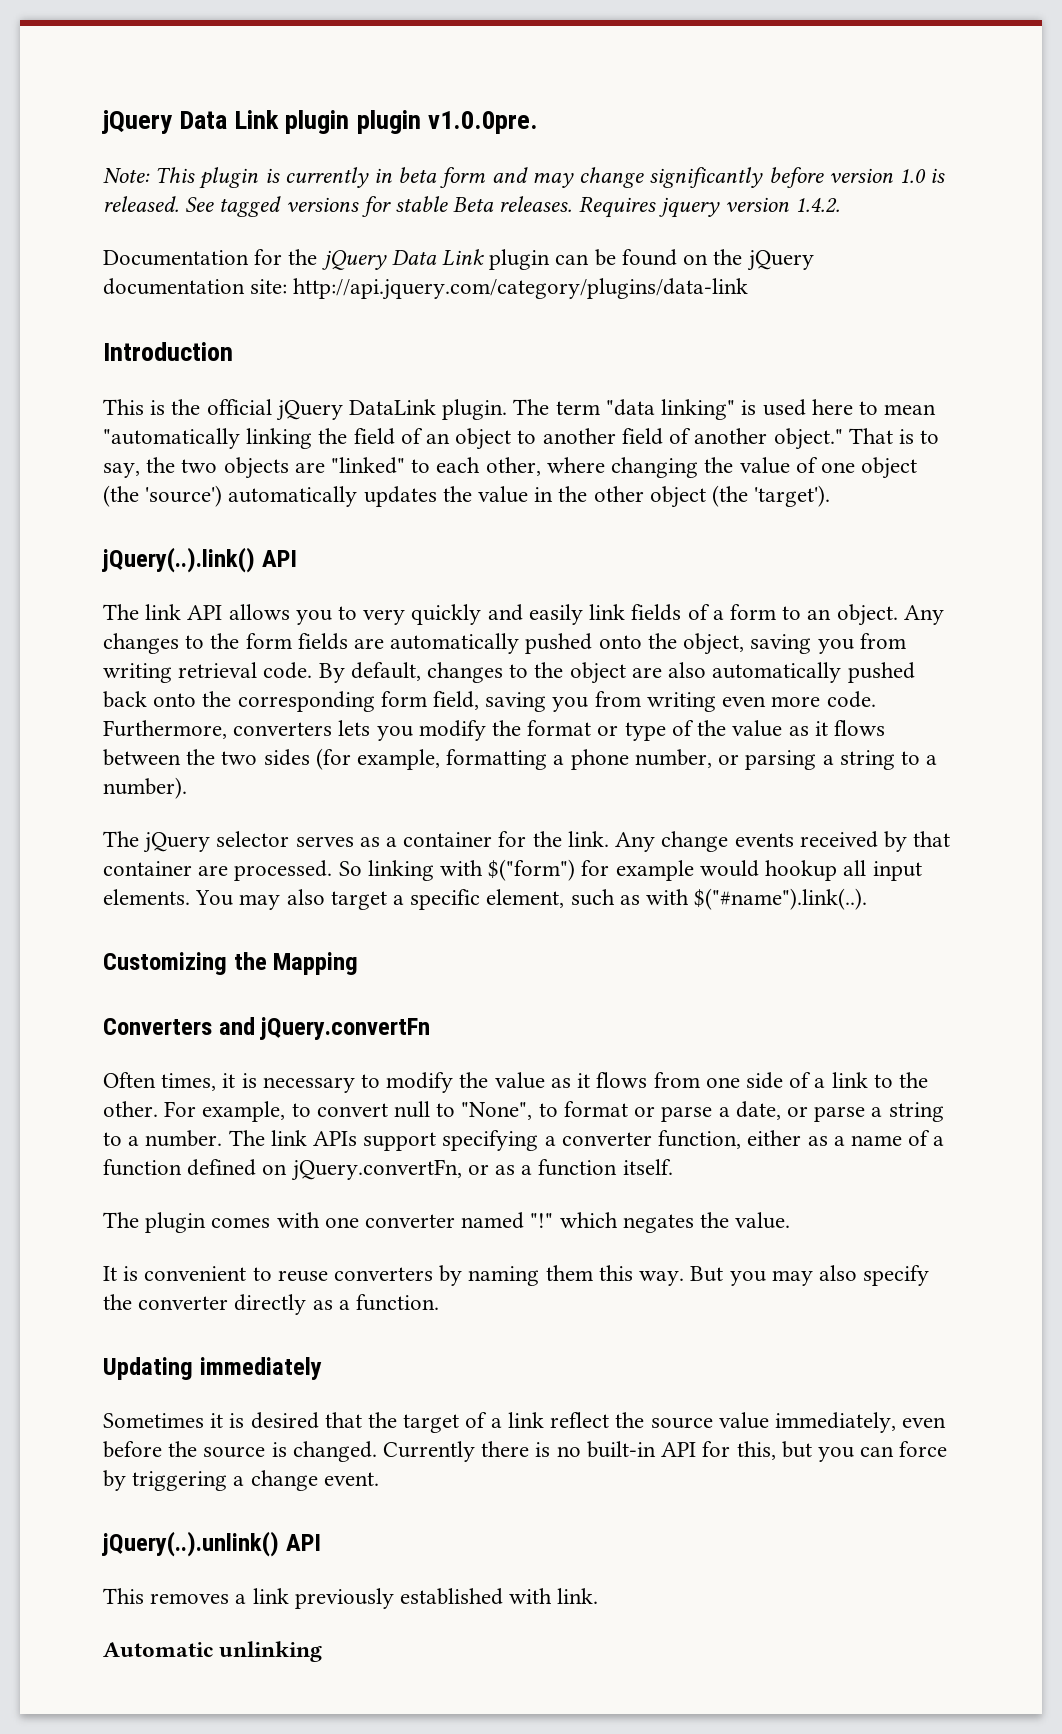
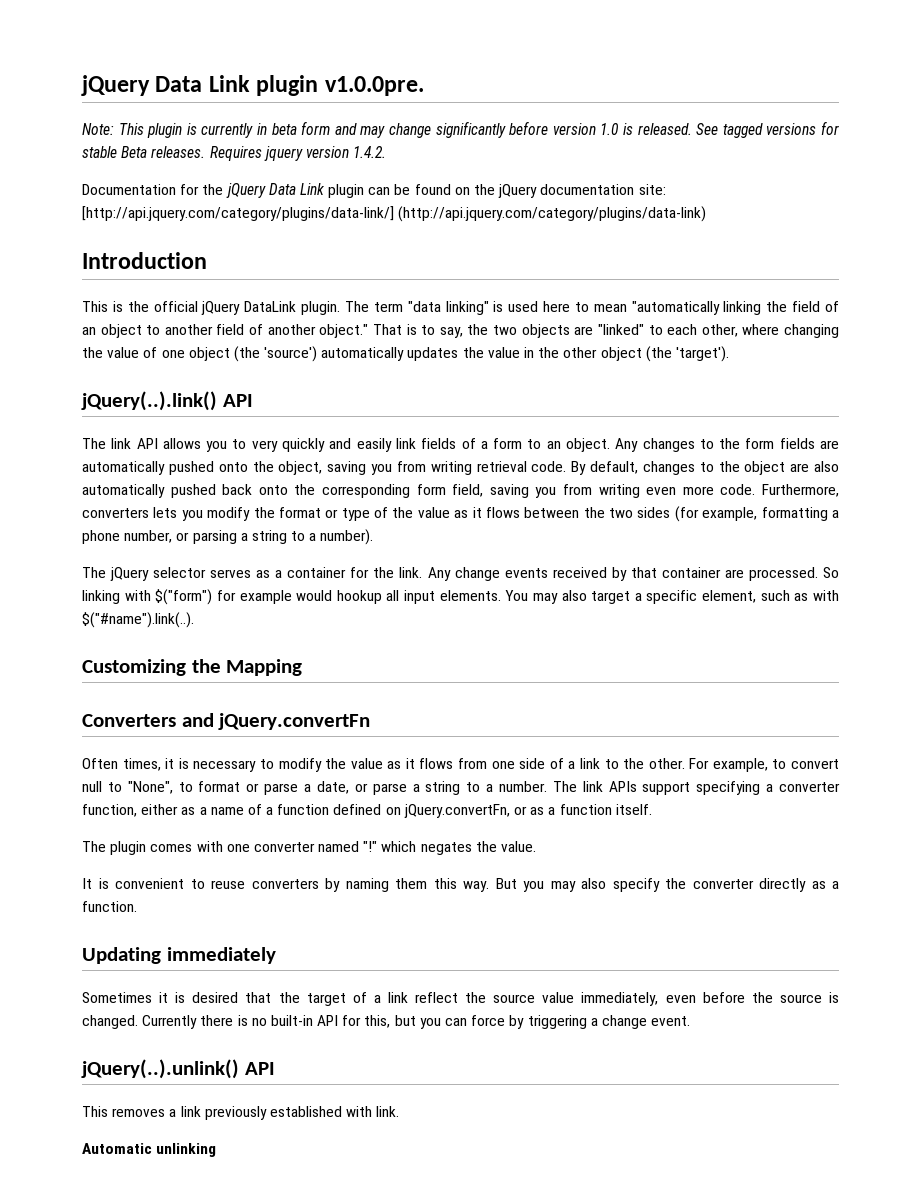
[102,110,421,134] jQuery Data Link plugin plugin -> [81,75,319,96] jQuery Data Link plugin
[293,278,749,300] http://api.jquery.com/category/plugins/data-link -> [82,206,707,222] [http://api.jquery.com/category/plugins/data-link/] (http://api.jquery.com/category/plugins/data-link)

